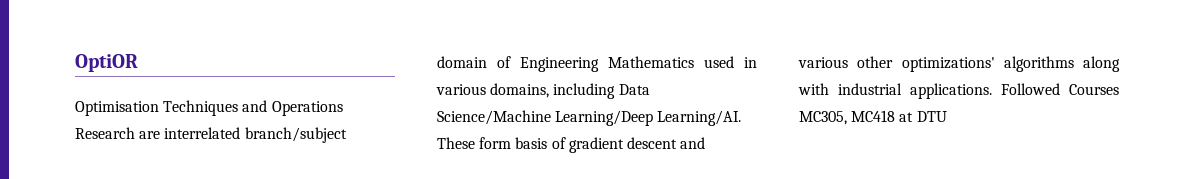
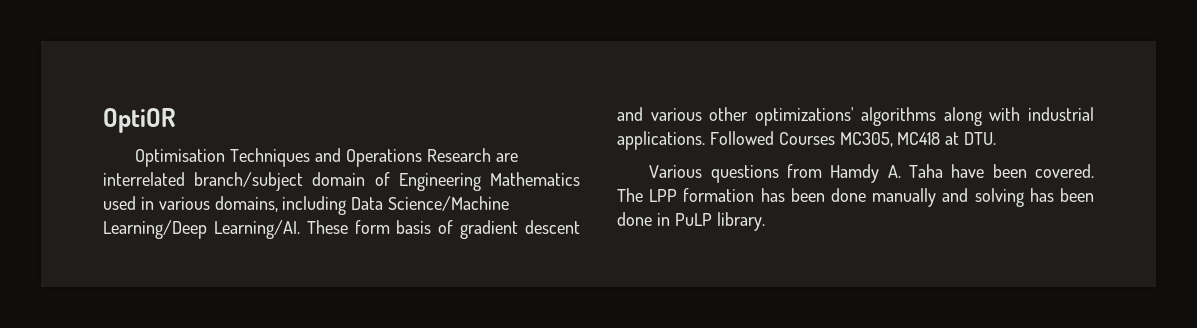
[916,111,947,122] DTU -> [964,132,997,145] [649,164,1094,183] [617,188,1094,207] [617,212,765,231] DTU. // Various questions from Hamdy A. Taha have been covered. The LPP formation has been done manually and solving has been done in PuLP library.

